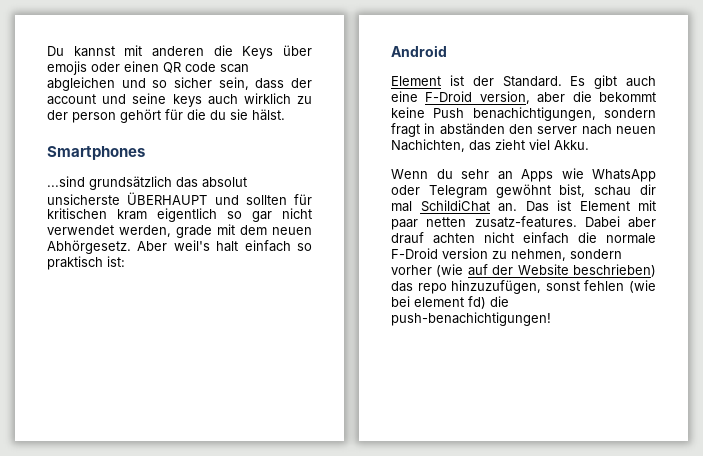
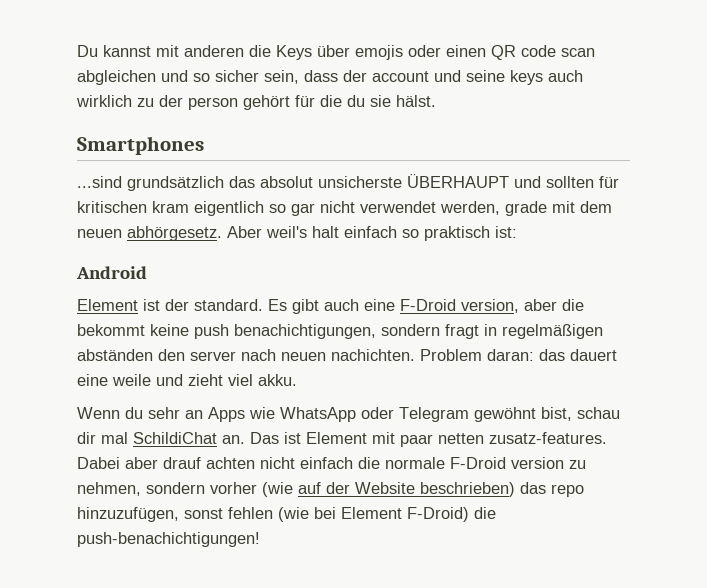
[47,240,131,254] Abhörgesetz. -> [127,226,222,241] abhörgesetz.
[502,76,562,87] Standard. -> [194,299,263,311] standard.
[433,108,465,118] Push -> [194,324,229,339] push
(436, 128) none -> [502,324,603,339] regelmäßigen
[391,139,491,152] Nachichten, das -> [331,349,617,361] [77,374,183,386] nachichten. Problem daran: das dauert eine weile und
[554,140,589,150] Akku. -> [258,374,297,386] akku.
[414,296,486,309] element fd) -> [341,507,469,522] Element F-Droid)

